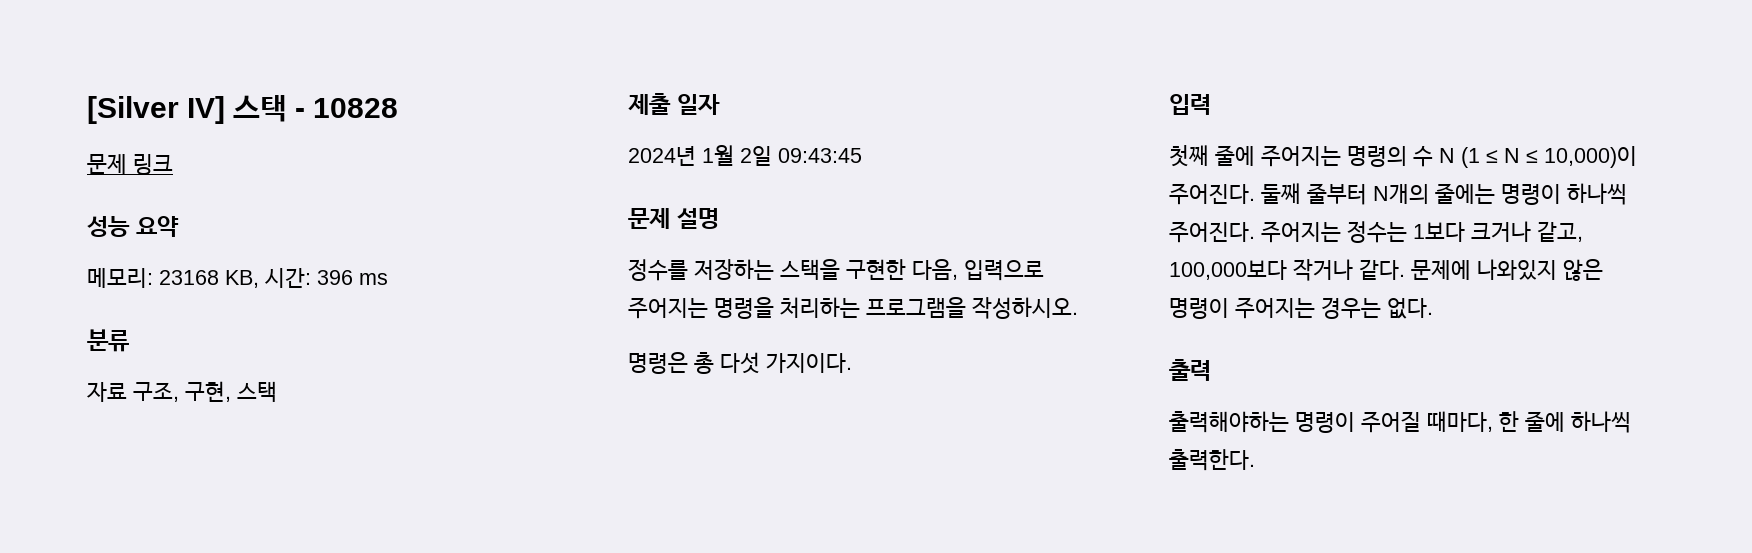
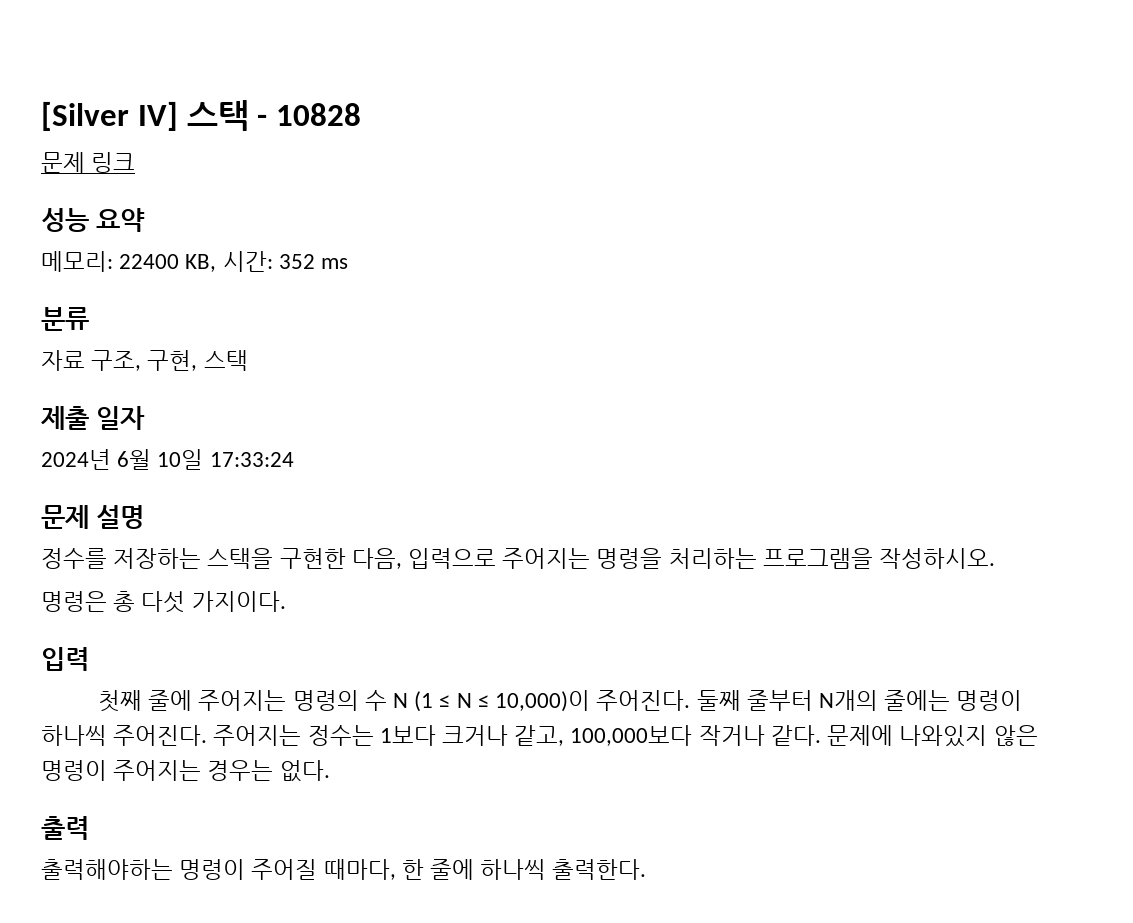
[159,270,219,285] 23168 -> [119,254,180,269] 22400
[317,270,353,285] 396 -> [278,254,315,269] 352
[702,145,862,166] 1월 2일 09:43:45 -> [117,449,294,470] 6월 10일 17:33:24

